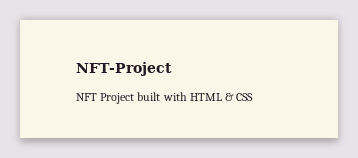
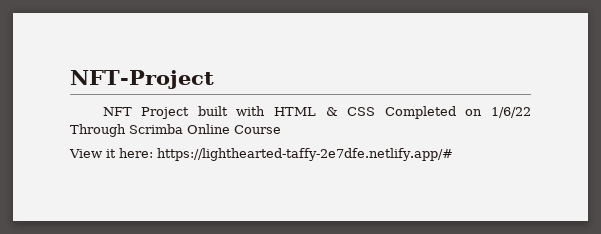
(254, 97) none -> [384,106,531,119] [70,124,281,137] [69,148,453,161] Completed on 1/6/22 Through Scrimba Online Course // View it here: https://lighthearted-taffy-2e7dfe.netlify.app/#

